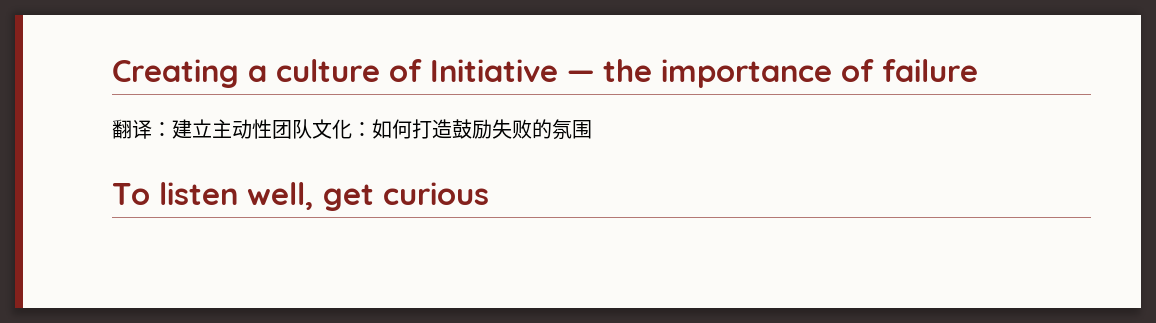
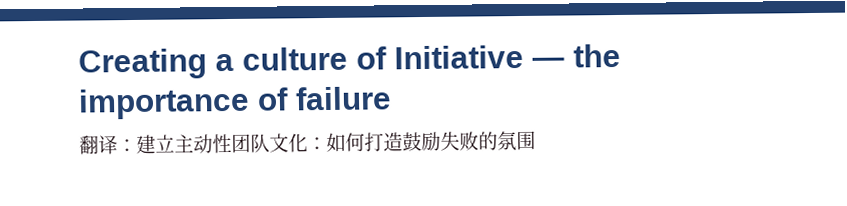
[112,182,489,211] // To listen well, get curious -> (536, 140) none

